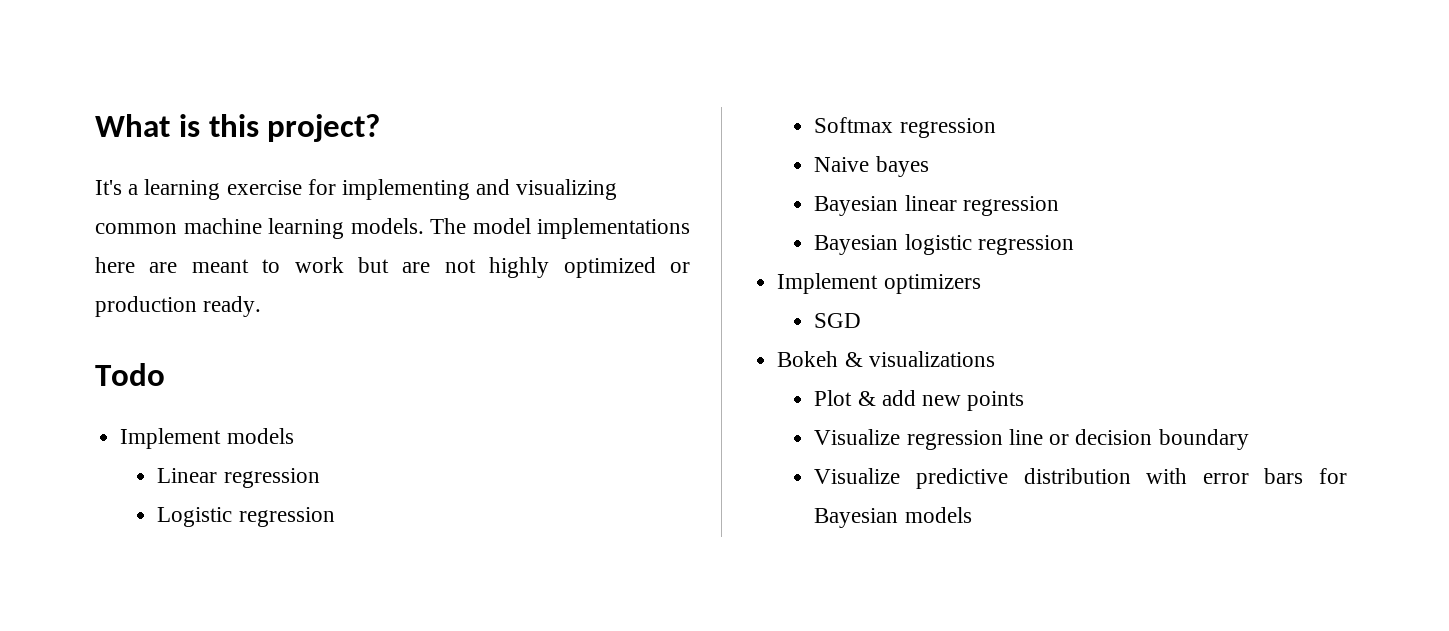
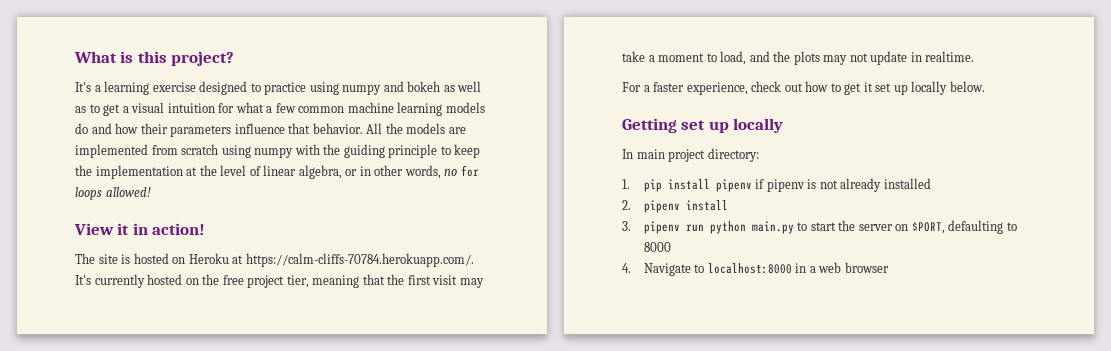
[307,179,618,200] [95,218,690,239] [95,257,690,278] [95,296,262,317] [95,363,165,386] [120,428,294,449] [157,468,320,488] [157,507,335,527] [814,117,996,138] [814,156,929,177] [814,195,1059,216] [814,234,1074,255] [777,273,981,294] [814,313,862,328] [777,351,995,367] [814,390,1025,411] [814,429,1249,450] [814,468,1347,489] [814,507,972,528] for implementing and visualizing common machine learning models. The model implementations here are meant to work but are not highly optimized or production ready. // Todo // Implement models // Linear regression // Logistic regression // Softmax regression // Naive bayes // Bayesian linear regression // Bayesian logistic regression // Implement optimizers // SGD // Bokeh & visualizations // Plot & add new points // Visualize regression line or decision boundary // Visualize predictive distribution with error bars for Bayesian models -> [199,81,482,95] [75,102,485,116] [75,123,466,137] [75,144,481,158] [75,165,479,179] [75,187,151,200] [74,223,206,235] [75,253,474,267] [75,274,484,288] [622,51,975,65] [622,81,985,95] [622,118,784,133] [622,148,759,162] [622,178,931,192] [622,200,728,213] [622,220,1017,234] [643,242,671,252] [622,262,889,276] designed to practice using numpy and bokeh as well as to get a visual intuition for what a few common machine learning models do and how their parameters influence that behavior. All the models are implemented from scratch using numpy with the guiding principle to keep the implementation at the level of linear algebra, or in other words, no for loops allowed! // View it in action! // The site is hosted on Heroku at https://calm-cliffs-70784.herokuapp.com/. It's currently hosted on the free project tier, meaning that the first visit may take a moment to load, and the plots may not update in realtime. // For a faster experience, check out how to get it set up locally below. // Getting set up locally // In main project directory: // 1. pip install pipenv if pipenv is not already installed // 2. pipenv install // 3. pipenv run python main.py to start the server on $PORT, defaulting to 8000 // 4. Navigate to localhost:8000 in a web browser

